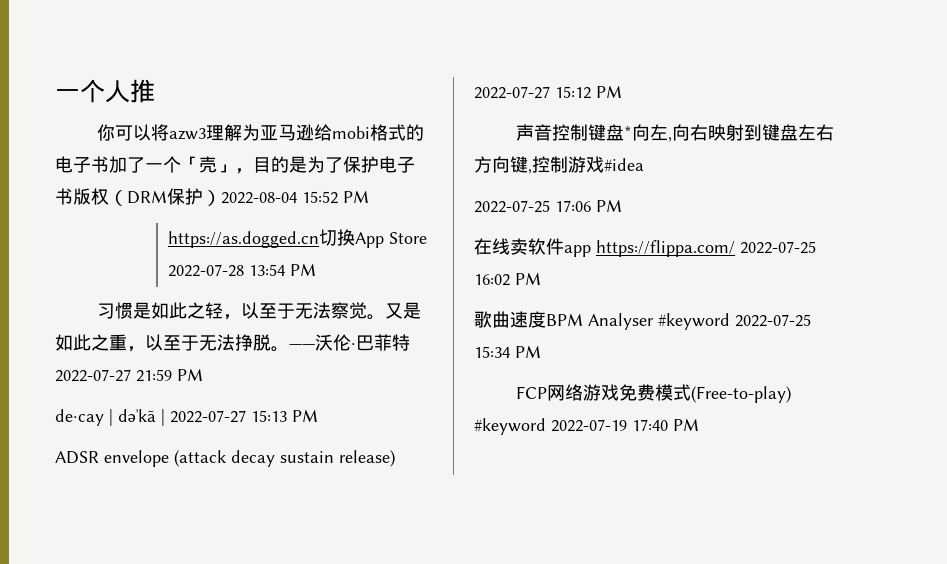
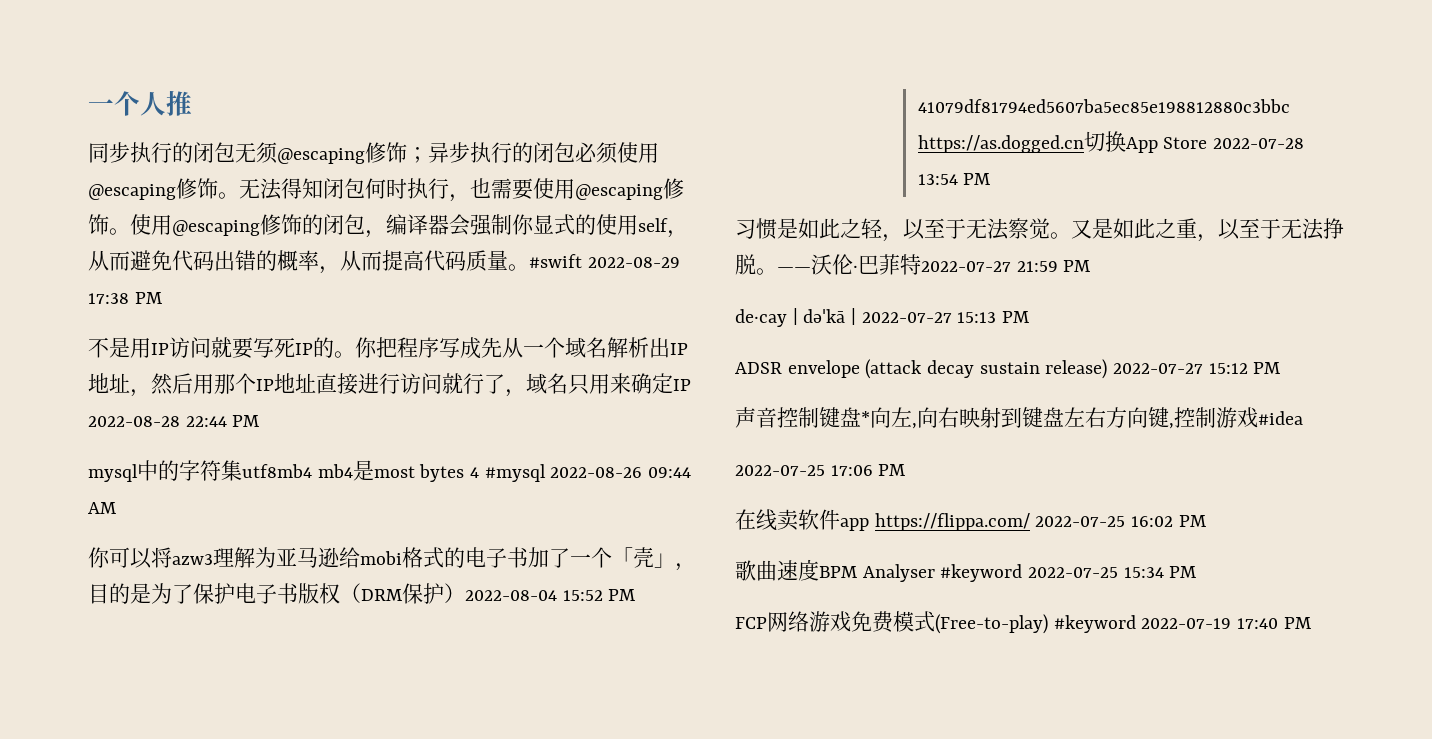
(155, 91) none -> [88,142,659,164] [88,178,684,202] [88,214,688,238] [88,250,680,274] [88,292,162,304] [88,337,688,359] [88,373,691,397] [88,415,260,427] [88,460,692,482] [88,502,116,514] // 同步执行的闭包无须@escaping修饰；异步执行的闭包必须使用@escaping修饰。无法得知闭包何时执行，也需要使用@escaping修饰。使用@escaping修饰的闭包，编译器会强制你显式的使用self，从而避免代码出错的概率，从而提高代码质量。#swift 2022-08-29 17:38 PM // 不是用IP访问就要写死IP的。你把程序写成先从一个域名解析出IP地址，然后用那个IP地址直接进行访问就行了，域名只用来确定IP 2022-08-28 22:44 PM // mysql中的字符集utf8mb4 mb4是most bytes 4 #mysql 2022-08-26 09:44 AM
(369, 197) none -> [917,99,1290,113] 41079df81794ed5607ba5ec85e198812880c3bbc

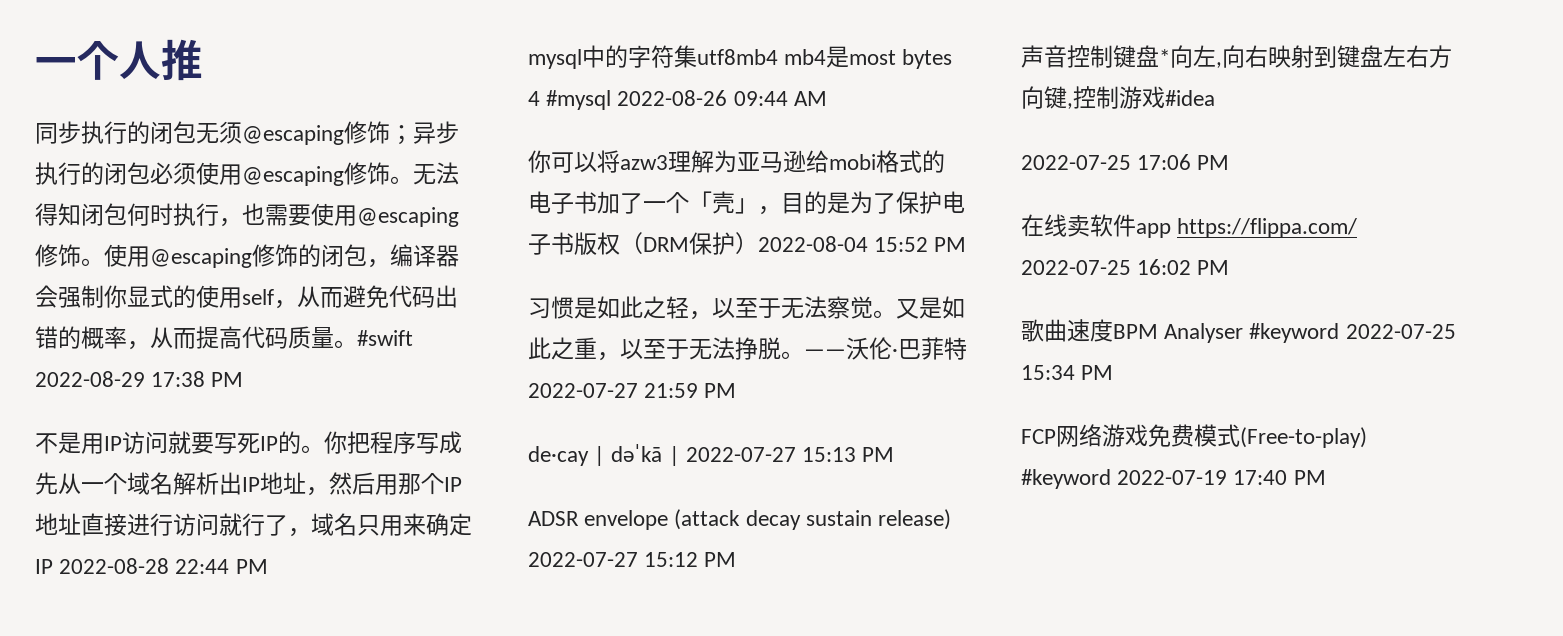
[917,99,1290,113] [917,131,1305,153] [917,173,991,185] // 41079df81794ed5607ba5ec85e198812880c3bbc https://as.dogged.cn切换App Store 2022-07-28 13:54 PM -> (967, 244) none

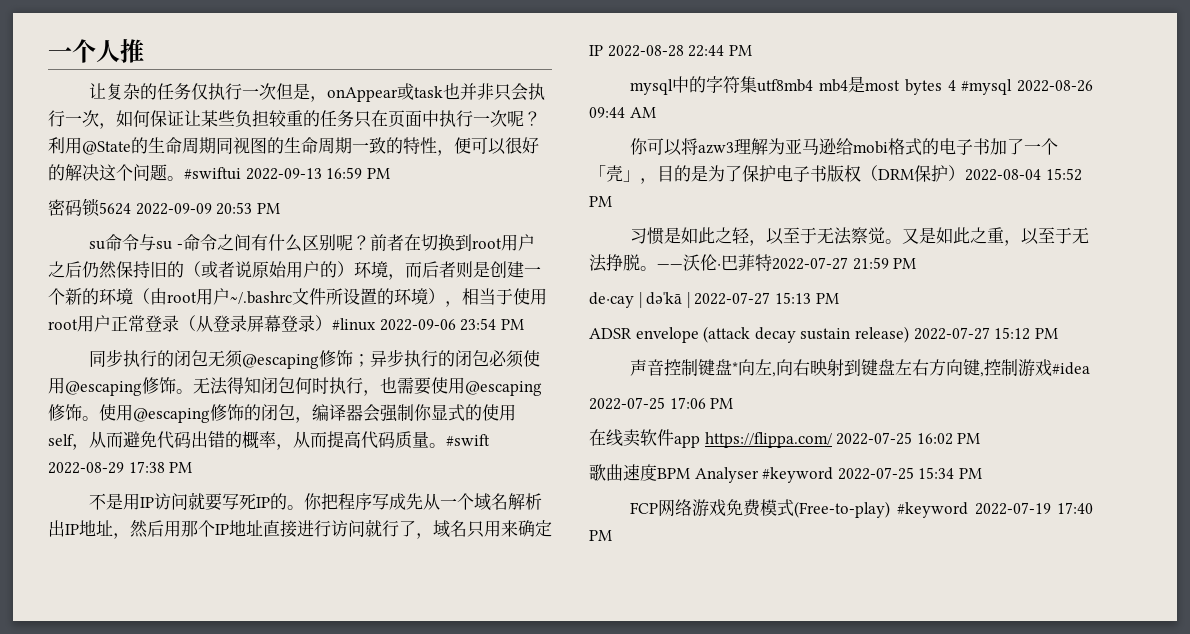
(203, 60) none -> [89,83,546,102] [48,110,541,129] [48,137,539,156] [48,164,390,181] [48,198,280,217] [89,234,536,252] [48,261,541,280] [48,288,547,307] [48,315,524,332] // 让复杂的任务仅执行一次但是，onAppear或task也并非只会执行一次，如何保证让某些负担较重的任务只在页面中执行一次呢？利用@State的生命周期同视图的生命周期一致的特性，便可以很好的解决这个问题。#swiftui 2022-09-13 16:59 PM // 密码锁5624 2022-09-09 20:53 PM // su命令与su -命令之间有什么区别呢？前者在切换到root用户之后仍然保持旧的（或者说原始用户的）环境，而后者则是创建一个新的环境（由root用户~/.bashrc文件所设置的环境），相当于使用root用户正常登录（从登录屏幕登录）#linux 2022-09-06 23:54 PM

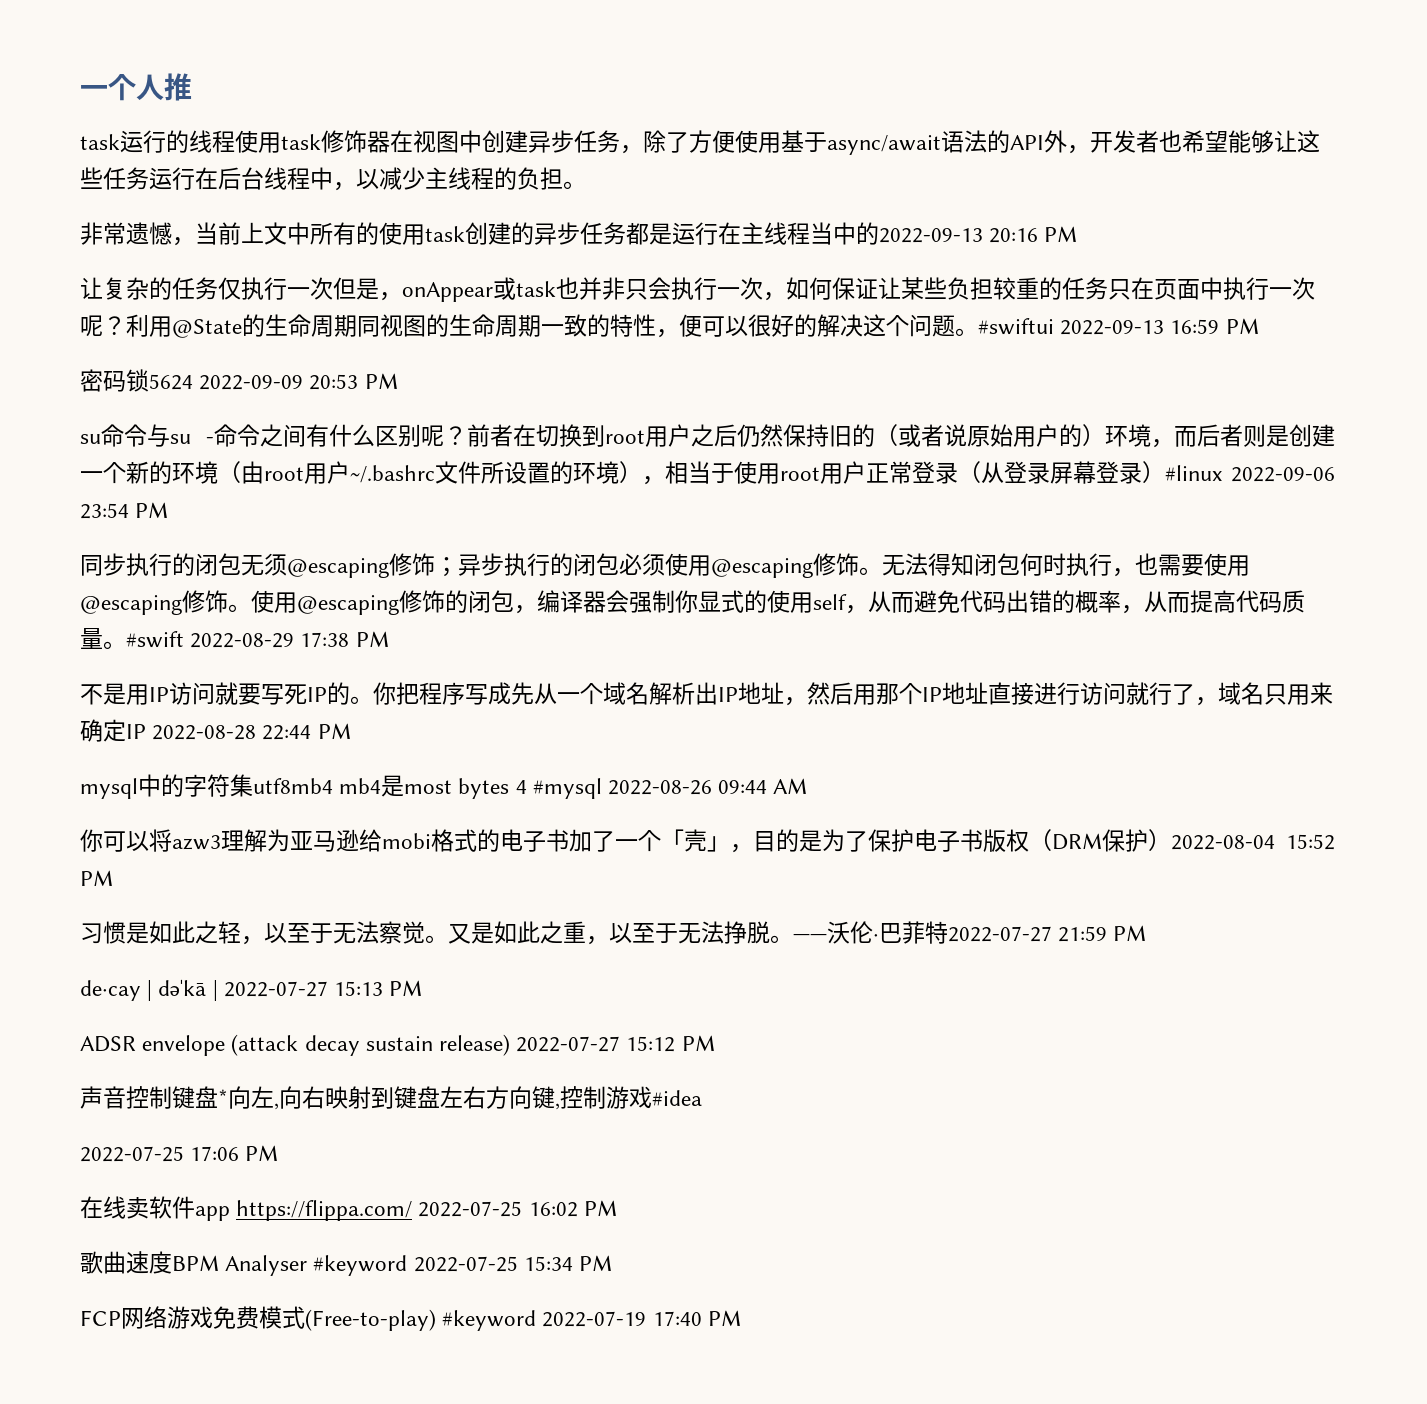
(144, 51) none -> [80,130,1320,155] [80,167,586,191] [80,222,1078,246] // task运行的线程使用task修饰器在视图中创建异步任务，除了方便使用基于async/await语法的API外，开发者也希望能够让这些任务运行在后台线程中，以减少主线程的负担。 // 非常遗憾，当前上文中所有的使用task创建的异步任务都是运行在主线程当中的2022-09-13 20:16 PM

